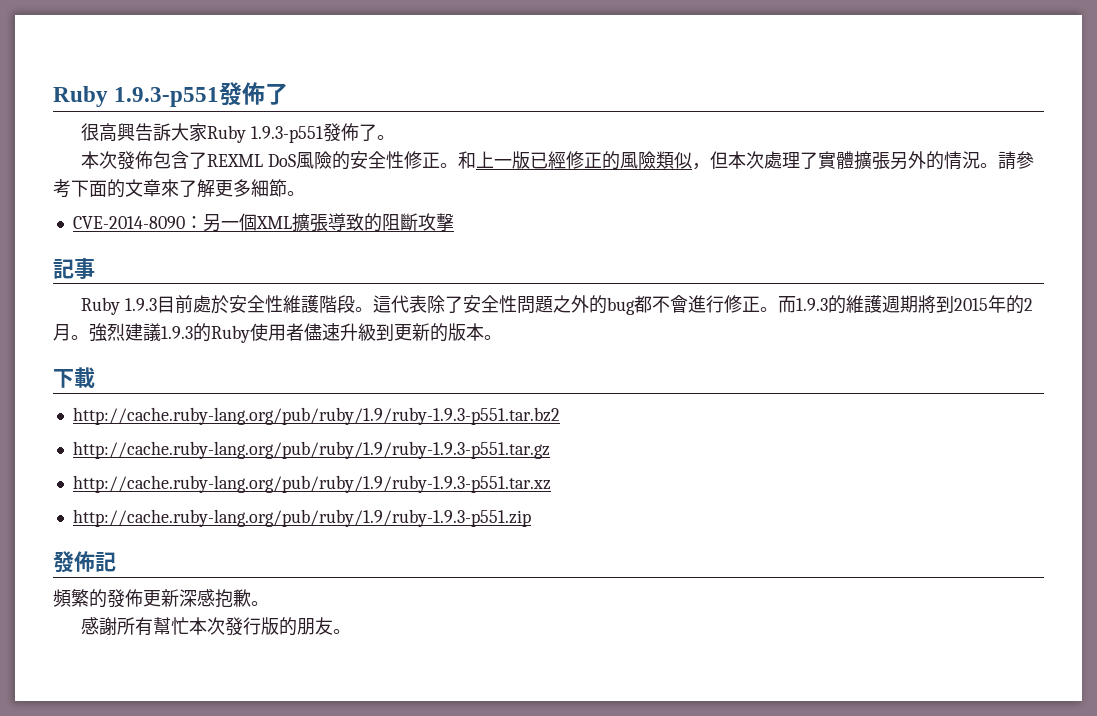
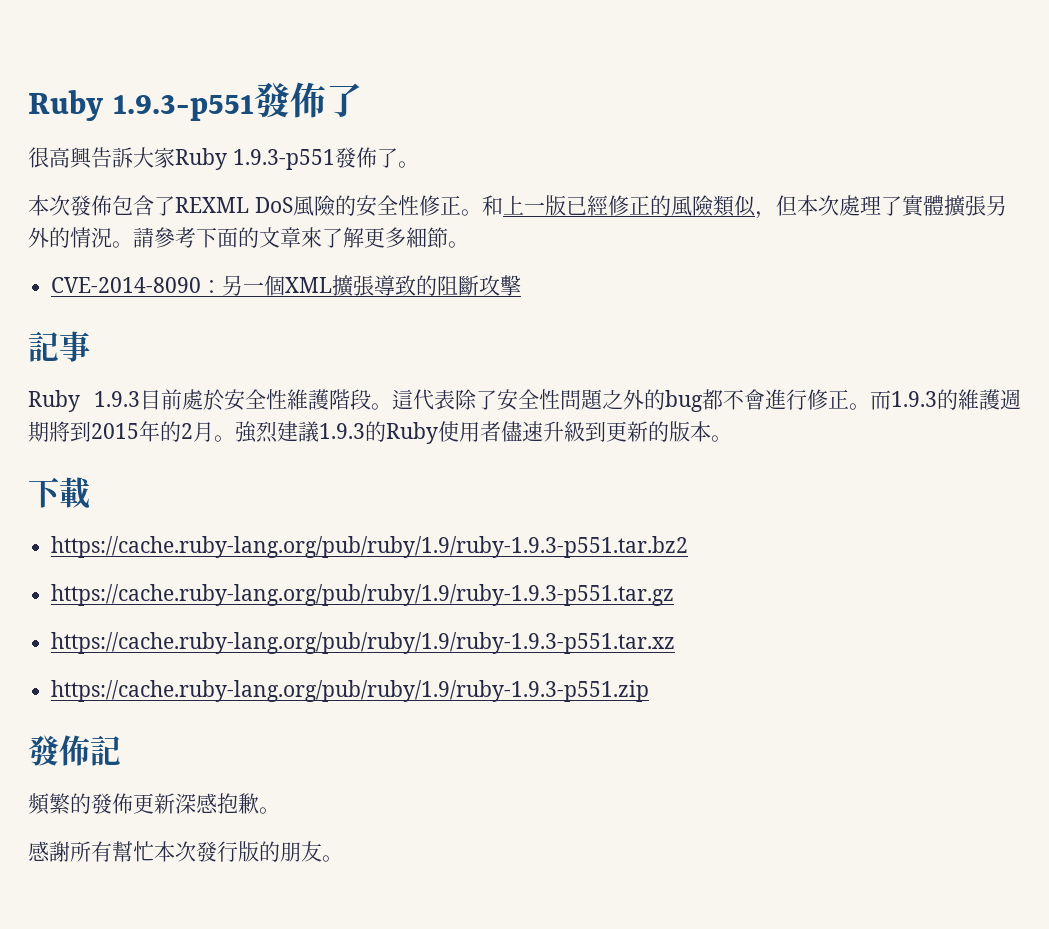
[72,407,560,425] [72,441,550,459] [72,475,551,493] [72,509,531,527] http://cache.ruby-lang.org/pub/ruby/1.9/ruby-1.9.3-p551.tar.bz2 // http://cache.ruby-lang.org/pub/ruby/1.9/ruby-1.9.3-p551.tar.gz // http://cache.ruby-lang.org/pub/ruby/1.9/ruby-1.9.3-p551.tar.xz // http://cache.ruby-lang.org/pub/ruby/1.9/ruby-1.9.3-p551.zip -> [51,536,689,558] [51,584,675,606] [51,632,676,654] [51,680,650,702] https://cache.ruby-lang.org/pub/ruby/1.9/ruby-1.9.3-p551.tar.bz2 // https://cache.ruby-lang.org/pub/ruby/1.9/ruby-1.9.3-p551.tar.gz // https://cache.ruby-lang.org/pub/ruby/1.9/ruby-1.9.3-p551.tar.xz // https://cache.ruby-lang.org/pub/ruby/1.9/ruby-1.9.3-p551.zip

